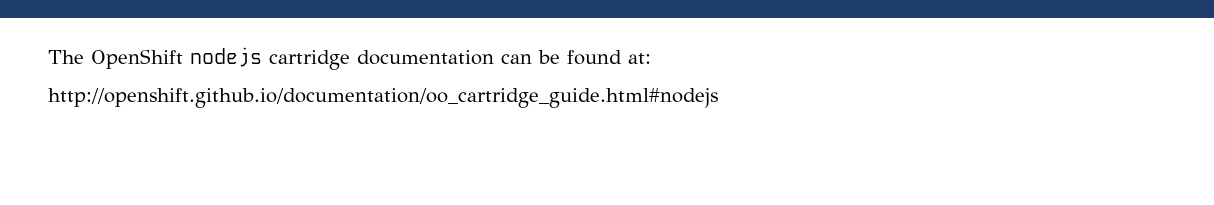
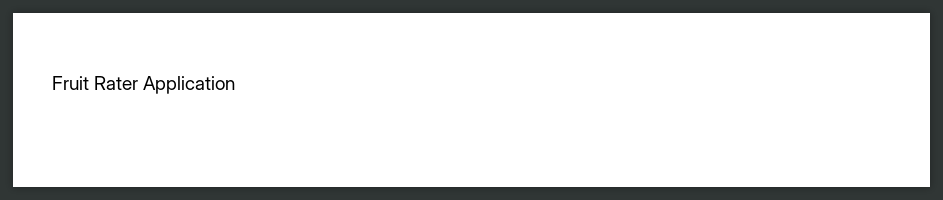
[48,47,651,70] [48,88,718,108] The OpenShift nodejs cartridge documentation can be found at: // http://openshift.github.io/documentation/oo_cartridge_guide.html#nodejs -> [52,76,236,94] Fruit Rater Application

